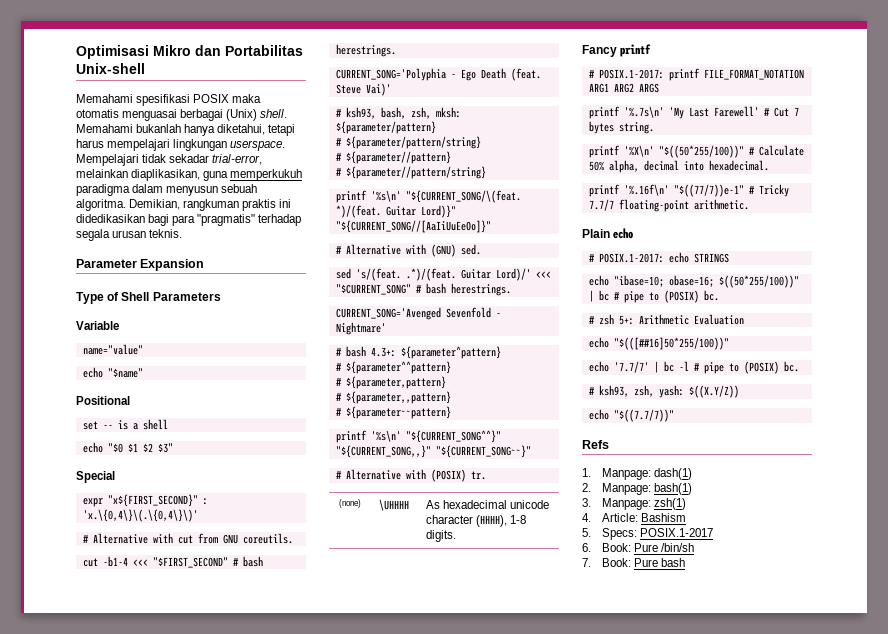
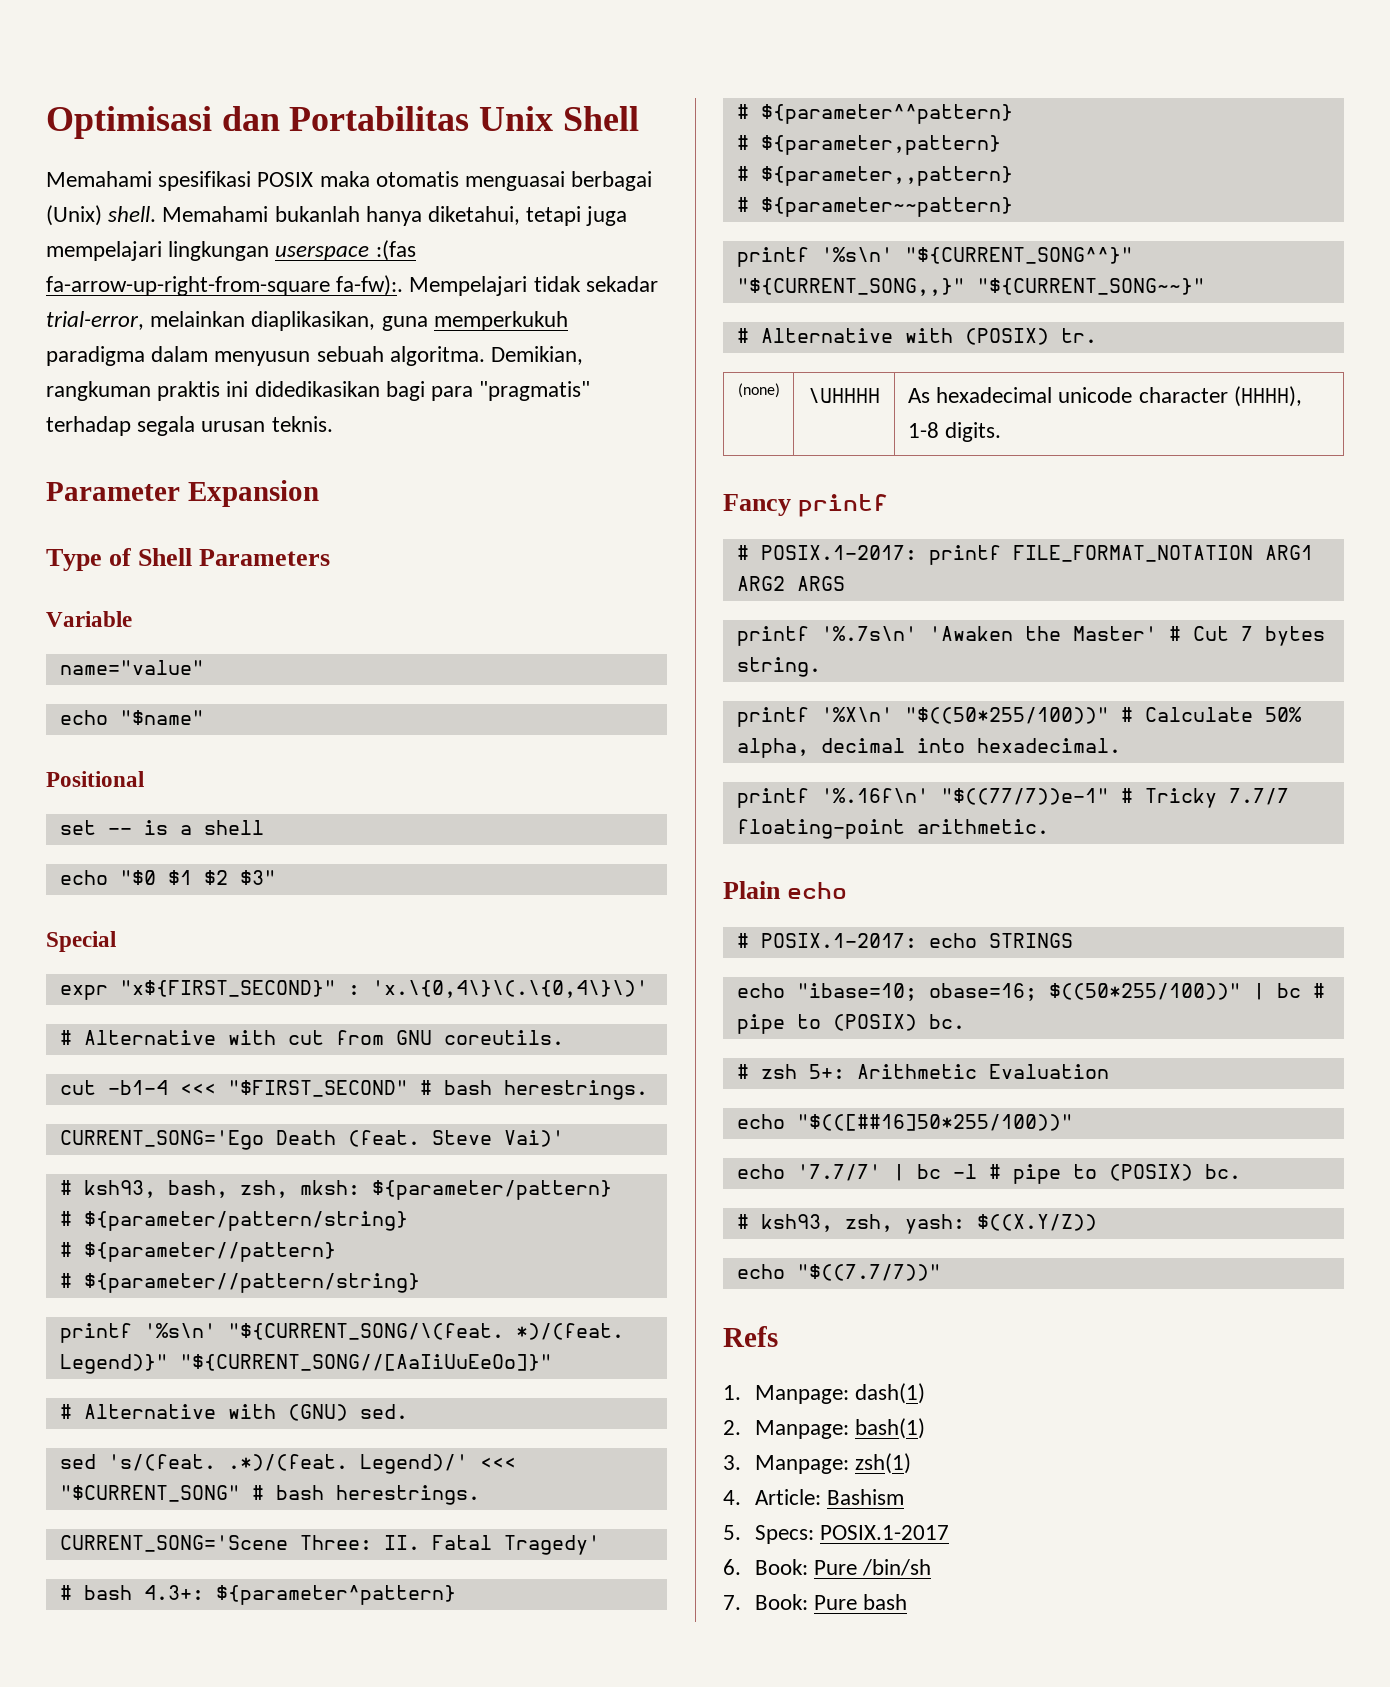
[153,45,191,56] Mikro -> (212, 122) none
[76,63,145,74] Unix-shell -> [479,106,639,131] Unix Shell
[76,139,104,148] harus -> [586,206,628,226] juga
[230,140,286,151] userspace. -> [275,240,416,261] [46,275,404,296] userspace :(fas fa-arrow-up-right-from-square fa-fw):.
[335,68,476,81] CURRENT_SONG='Polyphia - Ego -> [59,1130,264,1150] CURRENT_SONG='Ego
[385,205,456,218] Guitar Lord)}" -> [59,1354,168,1374] Legend)}"
[460,268,531,281] Guitar Lord)/' -> [359,1454,468,1474] Legend)/'
[335,307,501,320] [335,322,386,335] CURRENT_SONG='Avenged Sevenfold - Nightmare' -> [59,1535,600,1555] CURRENT_SONG='Scene Three: II. Fatal Tragedy'
[668,106,759,119] 'My Last Farewell' -> [928,626,1157,641] 'Awaken the Master'

